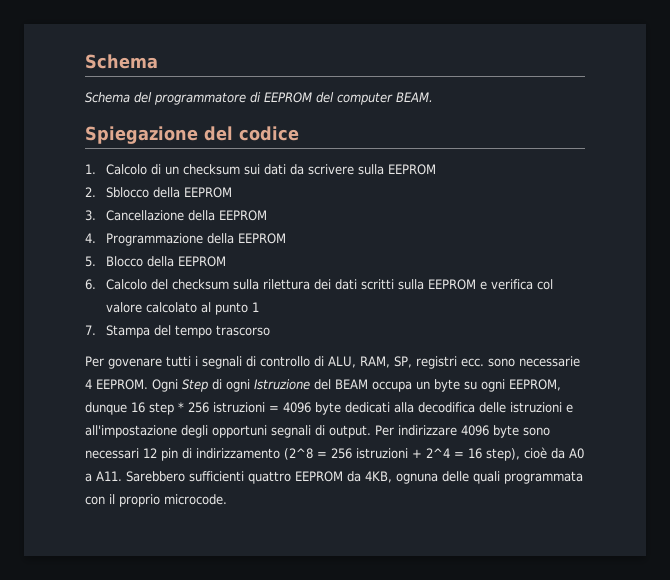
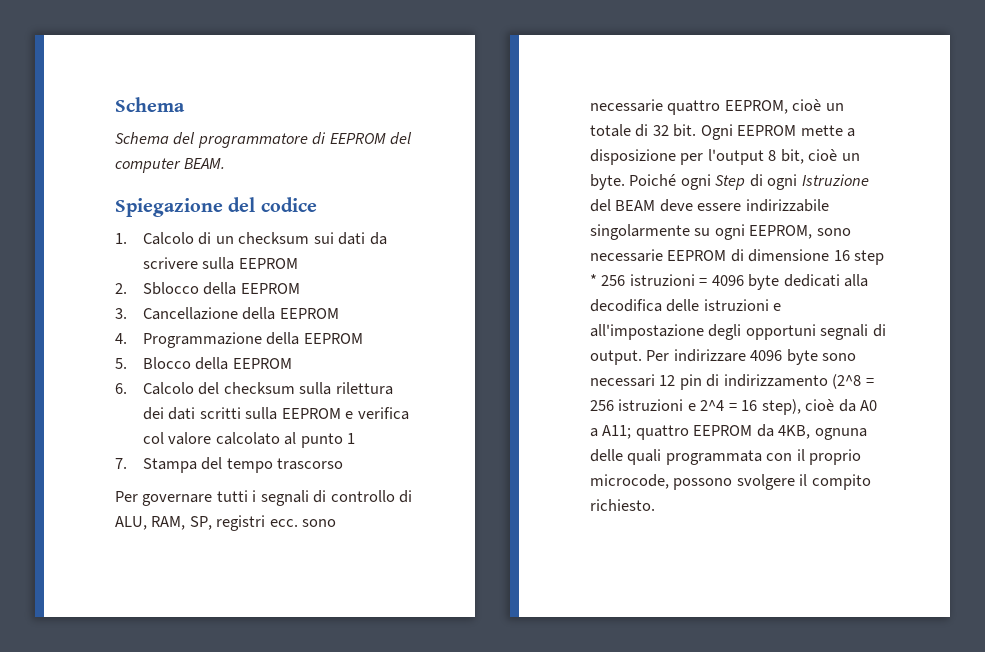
[108,358,162,369] govenare -> [142,494,213,506] governare
[85,379,178,392] 4 EEPROM. Ogni -> [667,99,844,115] [590,124,856,140] [590,149,860,165] [590,174,711,190] quattro EEPROM, cioè un totale di 32 bit. Ogni EEPROM mette a disposizione per l'output 8 bit, cioè un byte. Poiché ogni
[372,379,561,392] [85,402,127,415] occupa un byte su ogni EEPROM, dunque -> [659,199,829,212] [590,224,851,240] [590,249,830,262] deve essere indirizzabile singolarmente su ogni EEPROM, sono necessarie EEPROM di dimensione
[412,449,422,458] + -> [687,403,696,411] e
[96,471,244,482] A11. Sarebbero sufficienti -> [602,425,632,439] A11;
[164,494,227,505] microcode. -> [590,474,871,490] [590,499,655,511] microcode, possono svolgere il compito richiesto.

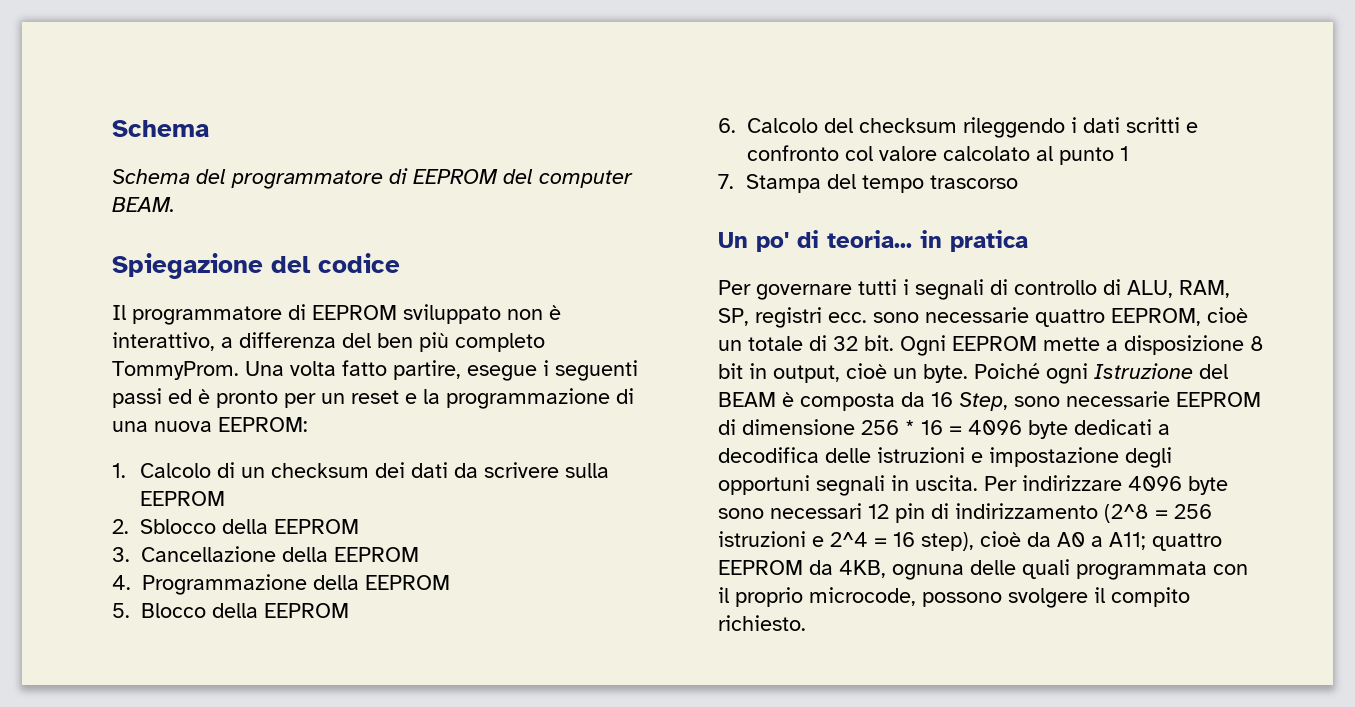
(317, 204) none -> [112,304,561,325] [112,332,545,352] [112,360,638,381] [112,388,634,409] [112,417,308,432] // Il programmatore di EEPROM sviluppato non è interattivo, a differenza del ben più completo TommyProm. Una volta fatto partire, esegue i seguenti passi ed è pronto per un reset e la programmazione di una nuova EEPROM:
[313,232,334,244] sui -> [375,462,406,478] dei
[299,382,393,395] [142,407,409,420] sulla rilettura dei dati scritti sulla EEPROM e verifica -> [963,117,1198,138] [747,145,839,161] rileggendo i dati scritti e confronto
(344, 464) none -> [718,230,1028,252] // Un po' di teoria... in pratica
[680,149,804,165] per l'output 8 bit, -> [1250,336,1264,351] [718,363,840,383] 8 bit in output,
[715,174,869,190] [590,199,829,212] [590,224,813,240] Step di ogni Istruzione del BEAM deve essere indirizzabile singolarmente su ogni EEPROM, -> [1094,363,1228,379] [718,392,1008,411] Istruzione del BEAM è composta da 16 Step,
[833,250,885,265] [590,274,695,286] 16 step * 256 istruzioni -> [861,420,943,435] 256 * 16
[844,274,869,287] alla -> [1158,424,1170,435] a
[590,324,704,340] all'impostazione -> [989,447,1119,467] impostazione
[872,324,886,337] [590,350,642,365] di output. -> [891,475,978,491] in uscita.

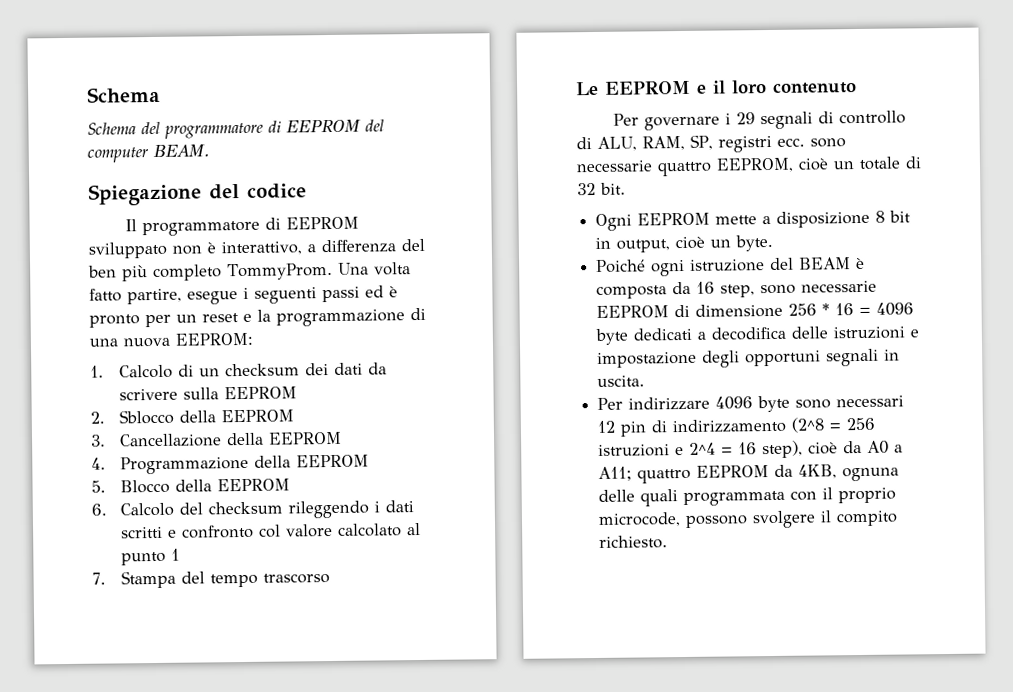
[718,230,1028,252] Un po' di teoria... in pratica -> [576,80,857,96] Le EEPROM e il loro contenuto
[858,279,909,295] tutti i -> [725,112,756,125] i 29
(894, 343) none -> (626, 188) //
(968, 373) none -> (774, 243) //
[1094,363,1193,379] Istruzione -> [690,259,766,272] istruzione
[959,392,1008,411] Step, -> [720,284,756,298] step,
(978, 483) none -> (646, 381) //

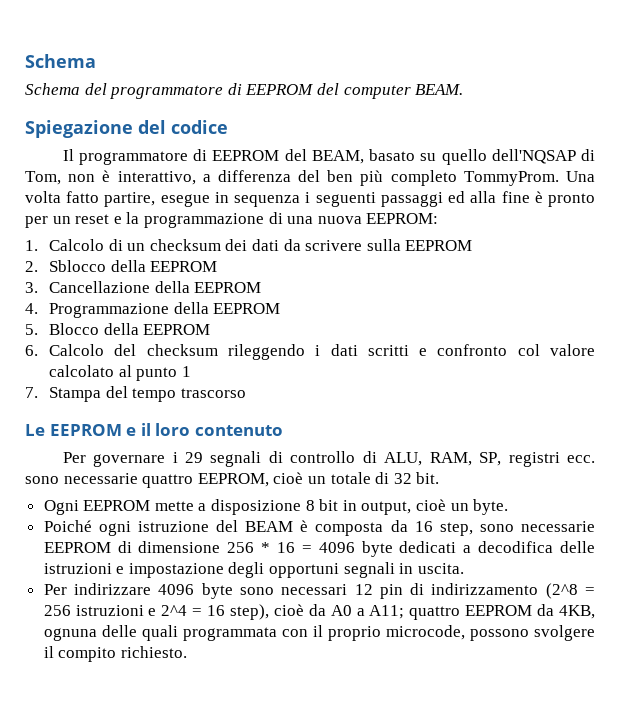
[88,241,167,259] sviluppato -> [284,149,596,165] [25,171,61,185] del BEAM, basato su quello dell'NQSAP di Tom,
[243,285,384,304] i seguenti passi ed -> [214,191,530,207] in sequenza i seguenti passaggi ed alla fine

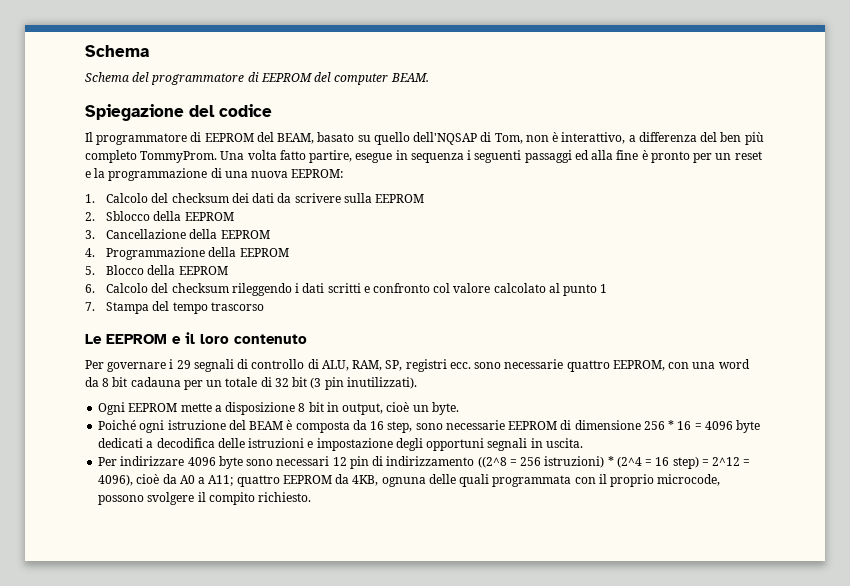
[108,239,146,251] di un -> [151,193,169,203] del
[273,472,440,484] cioè un totale di 32 bit. -> [668,359,750,369] [85,377,417,390] con una word da 8 bit cadauna per un totale di 32 bit (3 pin inutilizzati).
[545,583,578,599] (2^8 -> [477,456,507,468] ((2^8
[75,604,270,620] istruzioni e 2^4 = 16 step), -> [544,456,751,469] [98,474,134,486] istruzioni) * (2^4 = 16 step) = 2^12 = 4096),

